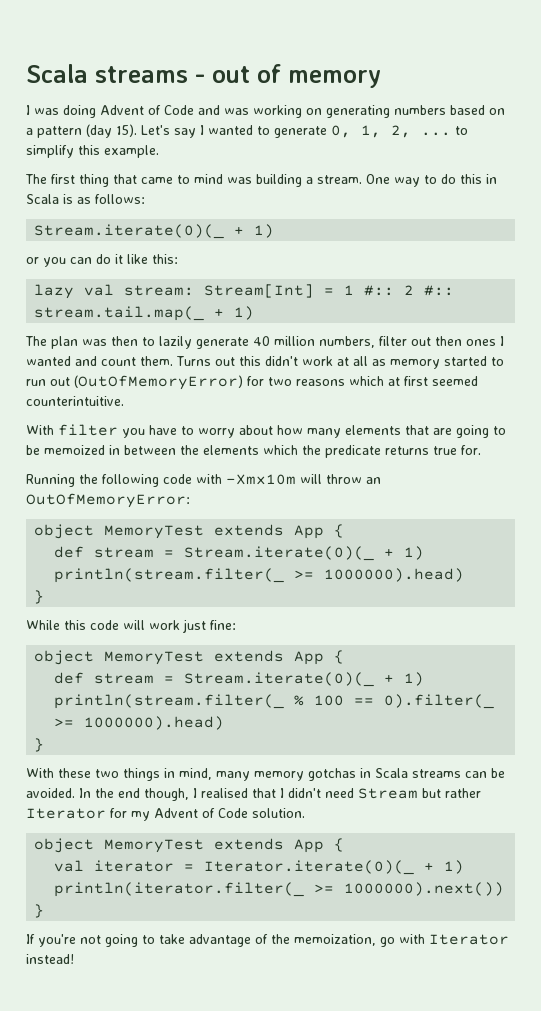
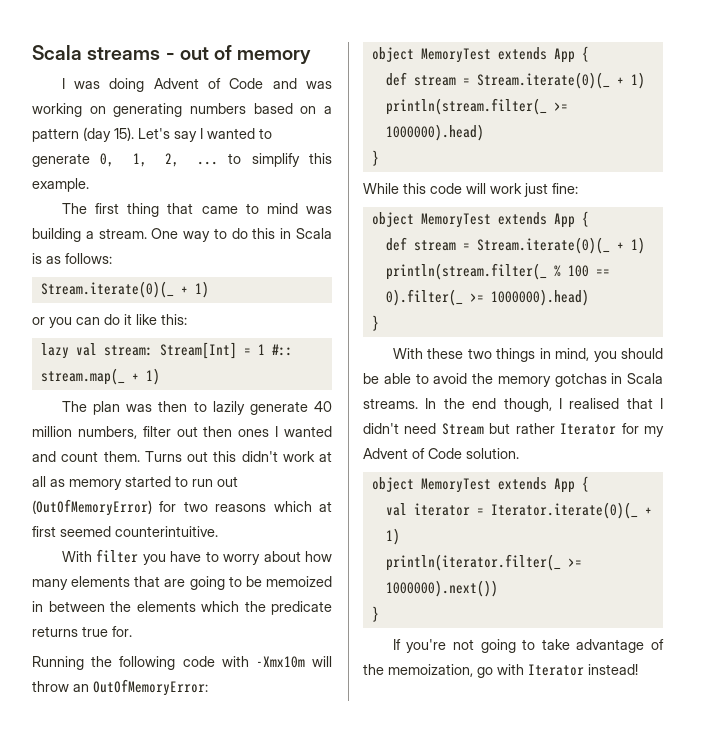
[404,285,455,296] [34,306,205,321] 2 #:: stream.tail.map(_ -> [40,368,125,385] stream.map(_
[216,768,505,781] [26,788,75,798] many memory gotchas in Scala streams can be avoided. -> [593,348,663,362] [363,373,663,387] [363,398,418,409] you should be able to avoid the memory gotchas in Scala streams.

